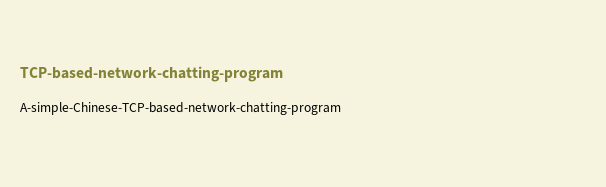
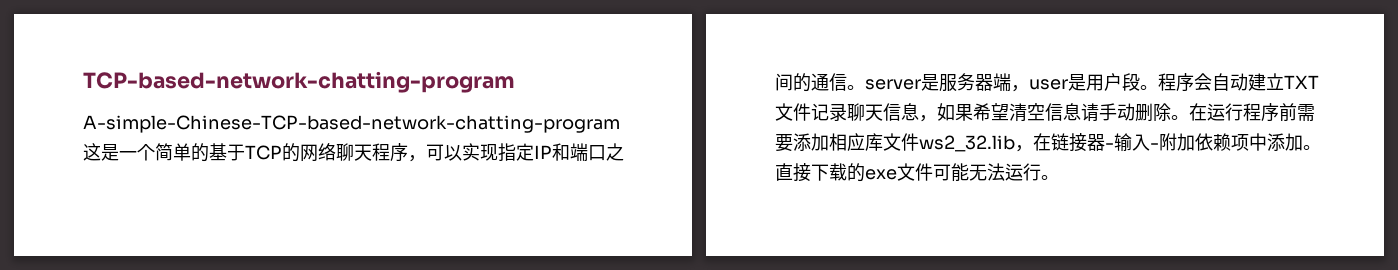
(341, 108) none -> [83,143,624,162] [775,73,1319,92] [775,103,1315,122] [775,133,1321,152] [775,163,1059,182] 这是一个简单的基于TCP的网络聊天程序，可以实现指定IP和端口之间的通信。server是服务器端，user是用户段。程序会自动建立TXT文件记录聊天信息，如果希望清空信息请手动删除。在运行程序前需要添加相应库文件ws2_32.lib，在链接器-输入-附加依赖项中添加。直接下载的exe文件可能无法运行。

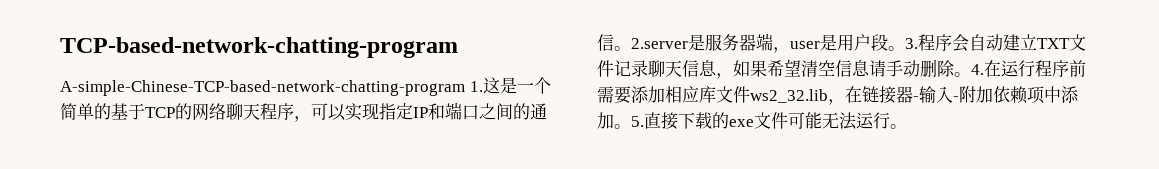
(620, 124) none -> [469,81,483,92] 1.
[865,79,921,90] server -> [631,38,688,49] 2.server
(1158, 87) none -> [905,38,918,49] 3.
(1189, 117) none -> [971,64,984,75] 4.
(1321, 147) none -> [631,116,644,127] 5.

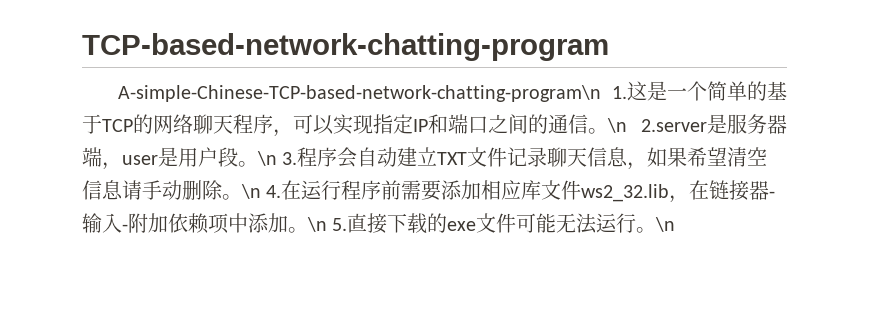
[60,80,465,96] A-simple-Chinese-TCP-based-network-chatting-program -> [117,85,601,102] A-simple-Chinese-TCP-based-network-chatting-program\n
(631, 48) none -> [607,118,627,133] \n
(905, 48) none -> [257,151,277,166] \n
(971, 74) none -> [241,184,261,199] \n
(631, 126) none -> [307,217,327,232] \n
(907, 126) none -> [655,217,676,232] \n

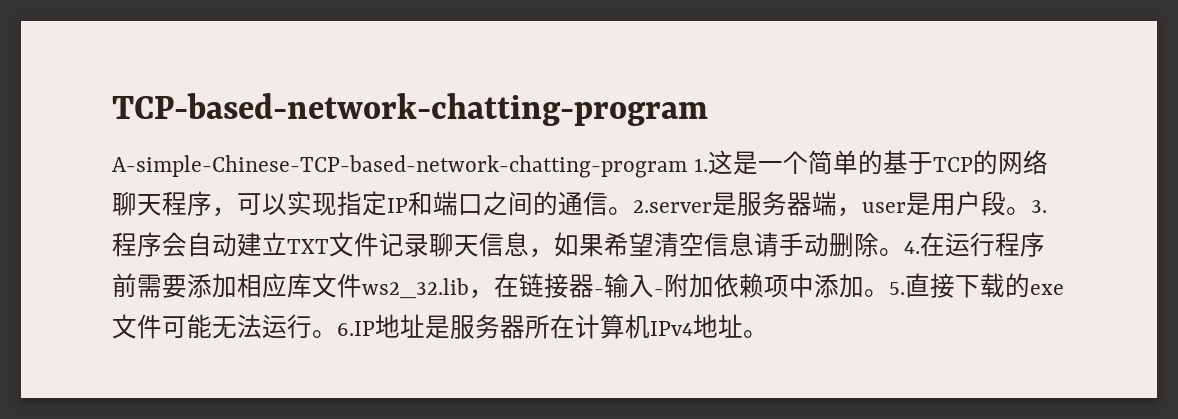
[117,85,601,102] A-simple-Chinese-TCP-based-network-chatting-program\n -> [112,155,687,178] A-simple-Chinese-TCP-based-network-chatting-program
[607,118,627,133] \n -> (633, 211) none
[257,151,277,166] \n -> (1031, 211) none
[241,184,261,199] \n -> (904, 252) none
[307,217,327,232] \n -> (889, 293) none
[655,217,676,232] \n -> [337,314,768,339] 6.IP地址是服务器所在计算机IPv4地址。

